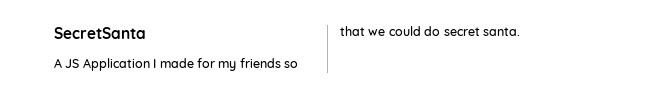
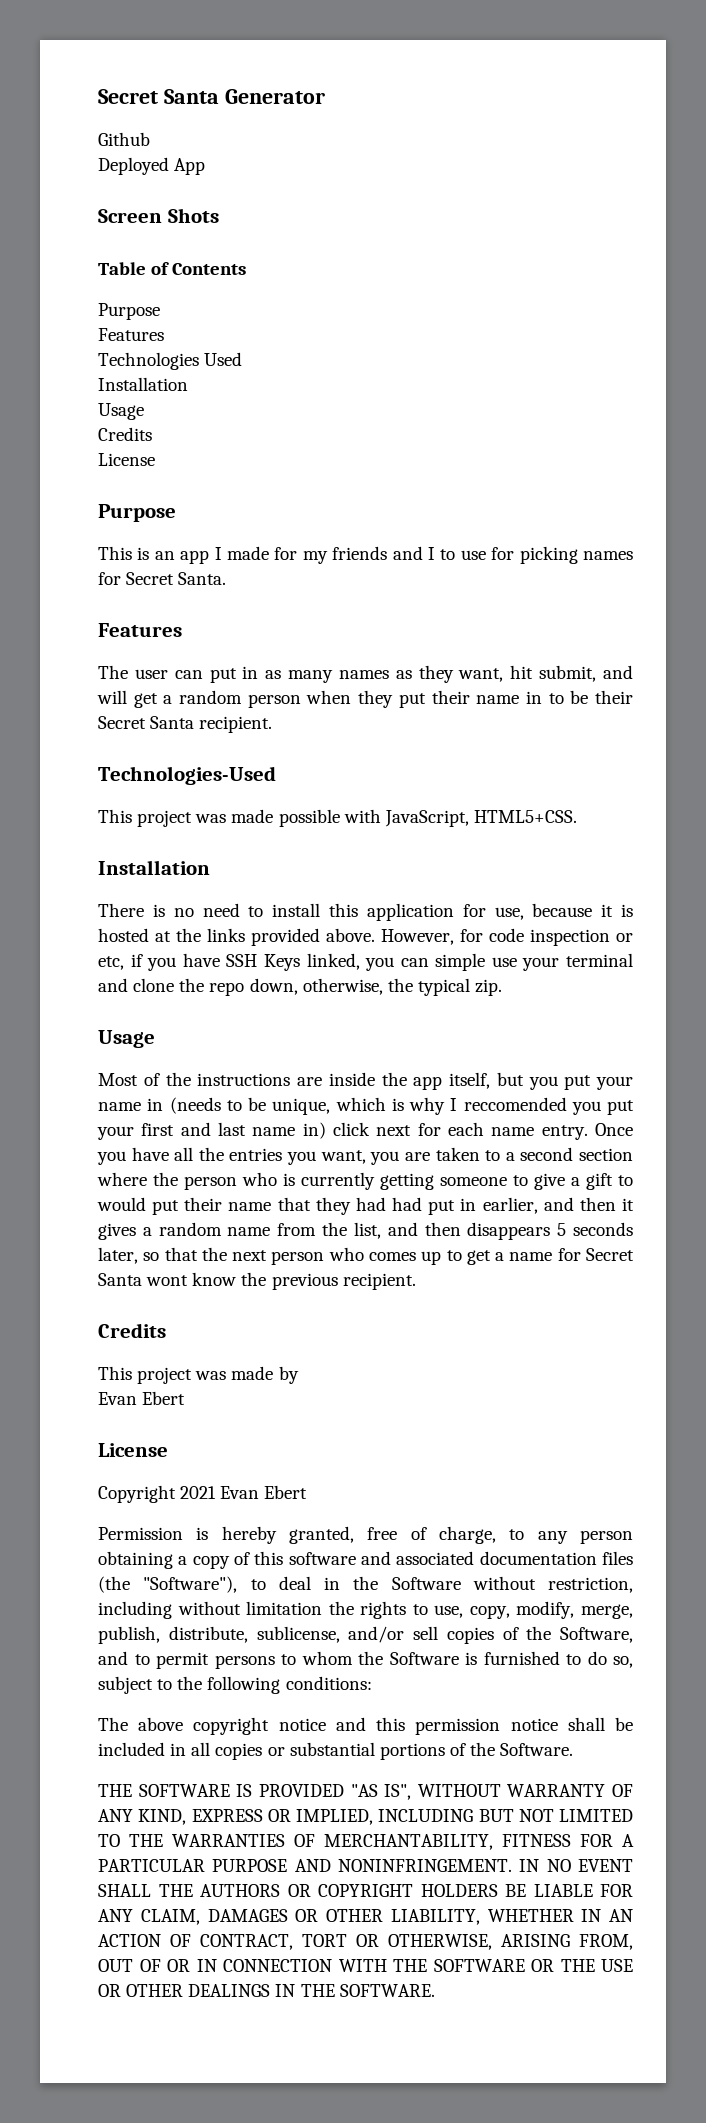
[54,27,146,39] [54,58,150,71] SecretSanta // A JS Application -> [98,89,325,104] [98,132,150,146] [98,157,206,175] [98,208,219,223] [98,262,247,275] [98,303,160,320] [98,328,164,341] [98,352,243,370] [98,377,188,391] [98,403,144,420] [98,427,152,441] [98,453,155,466] [98,504,176,522] [98,546,210,564] Secret Santa Generator // Github // Deployed App // Screen Shots // Table of Contents // Purpose // Features // Technologies Used // Installation // Usage // Credits // License // Purpose // This is an app
[284,61,298,68] [340,26,520,36] so that we could do secret santa. -> [392,546,633,564] [98,572,227,585] [98,623,182,637] [98,665,634,683] [97,690,633,708] [98,716,273,733] [98,766,276,785] [98,809,577,827] [98,860,210,875] [98,903,633,921] [98,928,633,946] [98,953,633,971] [98,978,503,996] [98,1030,155,1048] [98,1072,633,1090] [98,1097,634,1115] [97,1122,633,1140] [97,1147,633,1165] [97,1172,633,1190] [97,1197,634,1215] [98,1222,633,1240] [98,1247,634,1265] [98,1272,416,1290] [98,1323,166,1338] [98,1366,299,1384] [98,1391,186,1405] [98,1443,168,1457] [98,1485,308,1503] [98,1526,633,1544] [98,1551,633,1569] [98,1576,633,1593] [98,1601,633,1619] [98,1626,633,1644] [98,1651,633,1669] [98,1676,372,1694] [98,1717,633,1735] [98,1742,574,1760] [98,1784,633,1800] [98,1809,633,1825] [98,1834,634,1850] [98,1859,633,1872] [98,1884,633,1897] [98,1909,633,1925] [98,1934,633,1950] [98,1959,633,1972] [98,1984,435,1997] and I to use for picking names for Secret Santa. // Features // The user can put in as many names as they want, hit submit, and will get a random person when they put their name in to be their Secret Santa recipient. // Technologies-Used // This project was made possible with JavaScript, HTML5+CSS. // Installation // There is no need to install this application for use, because it is hosted at the links provided above. However, for code inspection or etc, if you have SSH Keys linked, you can simple use your terminal and clone the repo down, otherwise, the typical zip. // Usage // Most of the instructions are inside the app itself, but you put your name in (needs to be unique, which is why I reccomended you put your first and last name in) click next for each name entry. Once you have all the entries you want, you are taken to a second section where the person who is currently getting someone to give a gift to would put their name that they had had put in earlier, and then it gives a random name from the list, and then disappears 5 seconds later, so that the next person who comes up to get a name for Secret Santa wont know the previous recipient. // Credits // This project was made by // Evan Ebert // License // Copyright 2021 Evan Ebert // Permission is hereby granted, free of charge, to any person obtaining a copy of this software and associated documentation files (the "Software"), to deal in the Software without restriction, including without limitation the rights to use, copy, modify, merge, publish, distribute, sublicense, and/or sell copies of the Software, and to permit persons to whom the Software is furnished to do so, subject to the following conditions: // The above copyright notice and this permission notice shall be included in all copies or substantial portions of the Software. // THE SOFTWARE IS PROVIDED "AS IS", WITHOUT WARRANTY OF ANY KIND, EXPRESS OR IMPLIED, INCLUDING BUT NOT LIMITED TO THE WARRANTIES OF MERCHANTABILITY, FITNESS FOR A PARTICULAR PURPOSE AND NONINFRINGEMENT. IN NO EVENT SHALL THE AUTHORS OR COPYRIGHT HOLDERS BE LIABLE FOR ANY CLAIM, DAMAGES OR OTHER LIABILITY, WHETHER IN AN ACTION OF CONTRACT, TORT OR OTHERWISE, ARISING FROM, OUT OF OR IN CONNECTION WITH THE SOFTWARE OR THE USE OR OTHER DEALINGS IN THE SOFTWARE.

